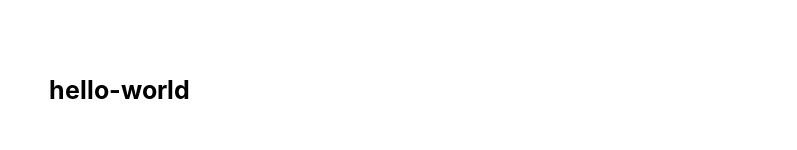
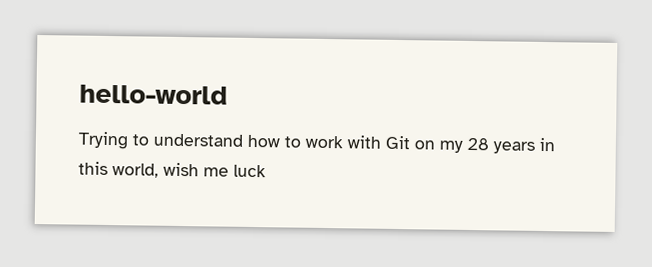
(190, 89) none -> [78,131,555,154] [78,161,266,178] // Trying to understand how to work with Git on my 28 years in this world, wish me luck

